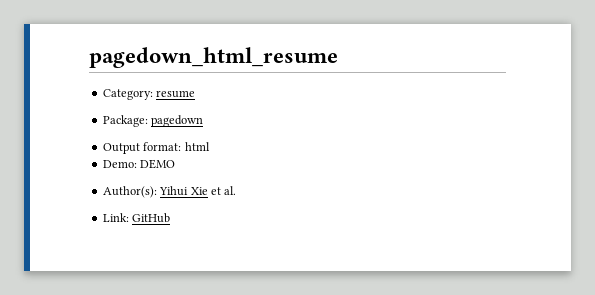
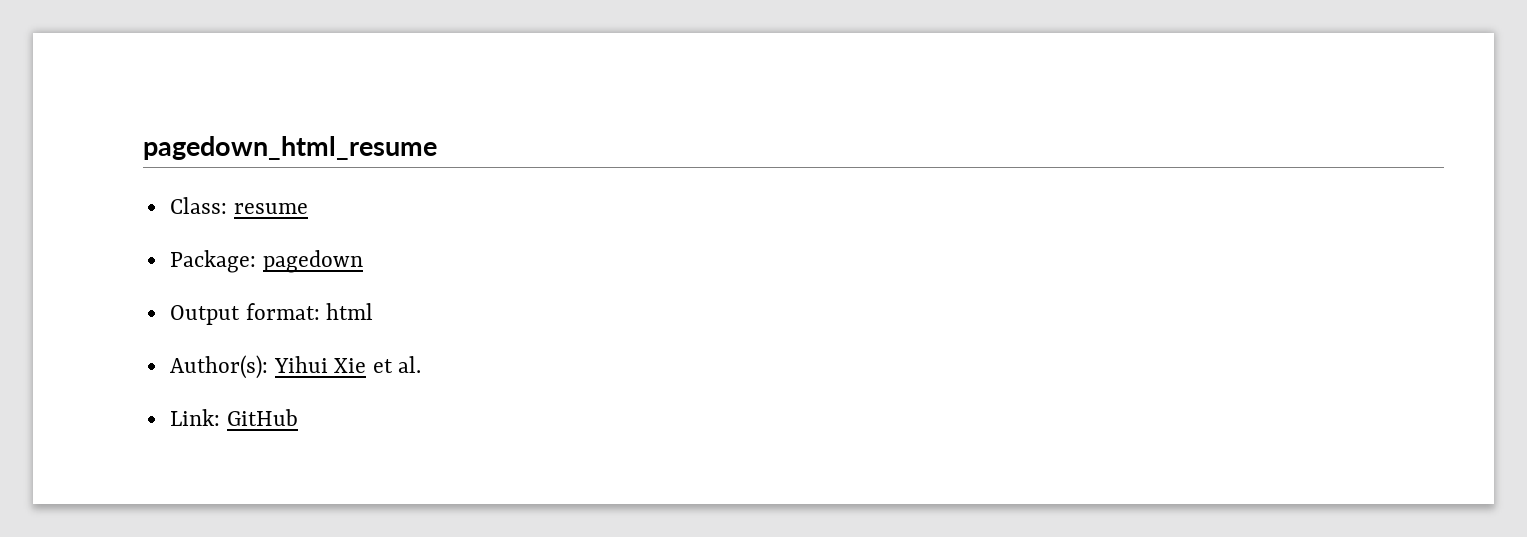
[102,89,153,100] Category: -> [169,197,227,214] Class:
[102,159,176,169] // Demo: DEMO -> (374, 311) none

